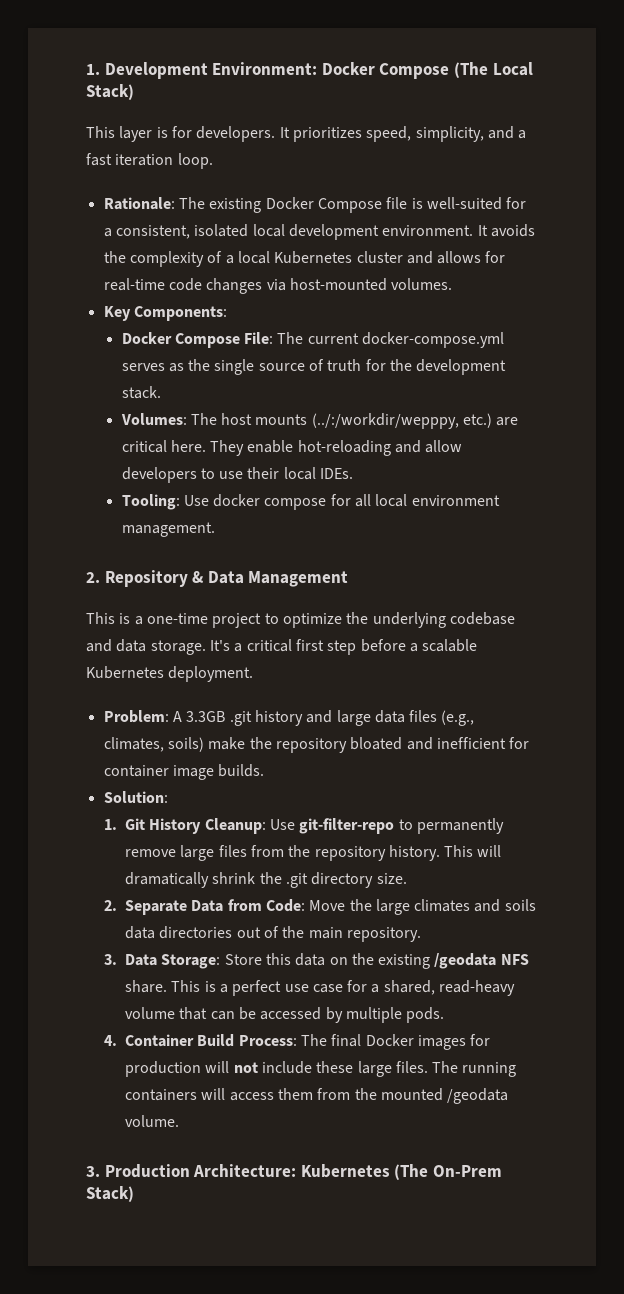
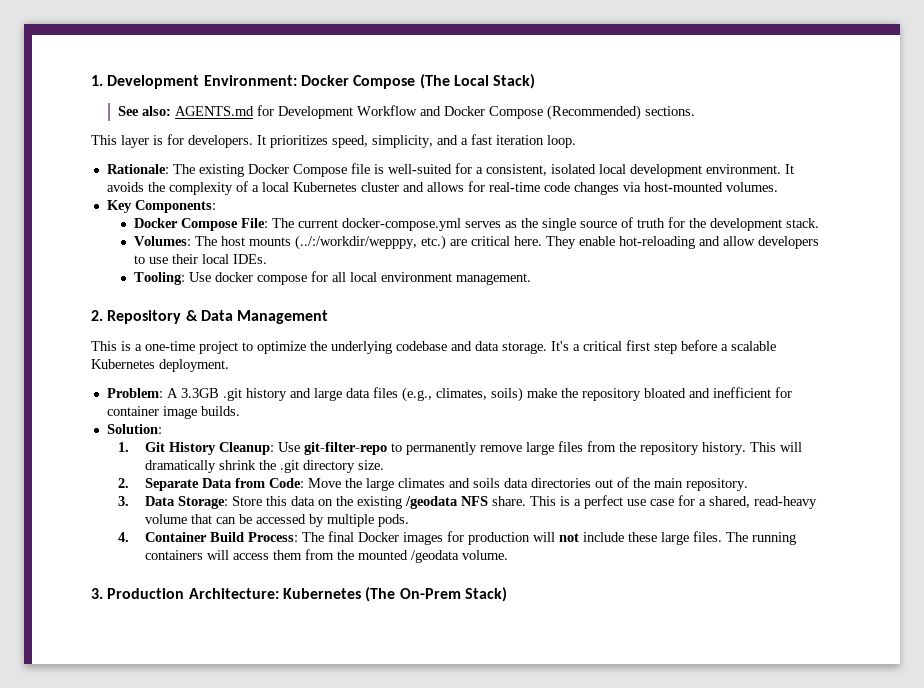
(134, 92) none -> [117,105,695,120] // See also: AGENTS.md for Development Workflow and Docker Compose (Recommended) sections.

